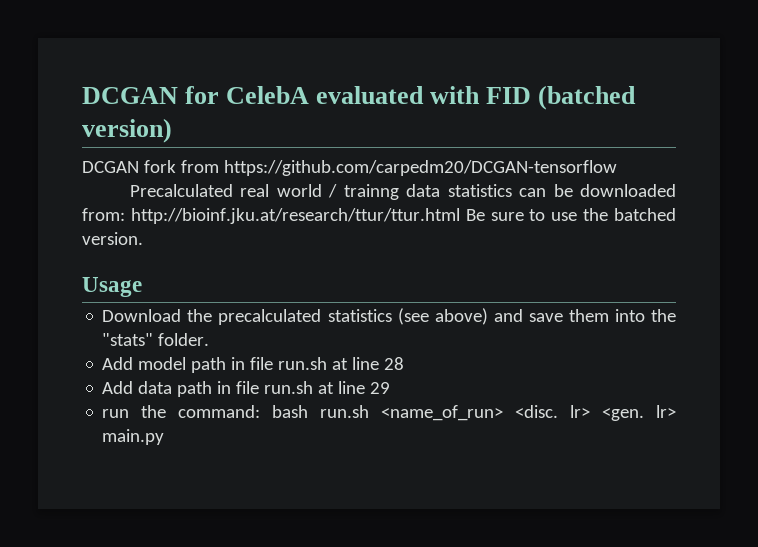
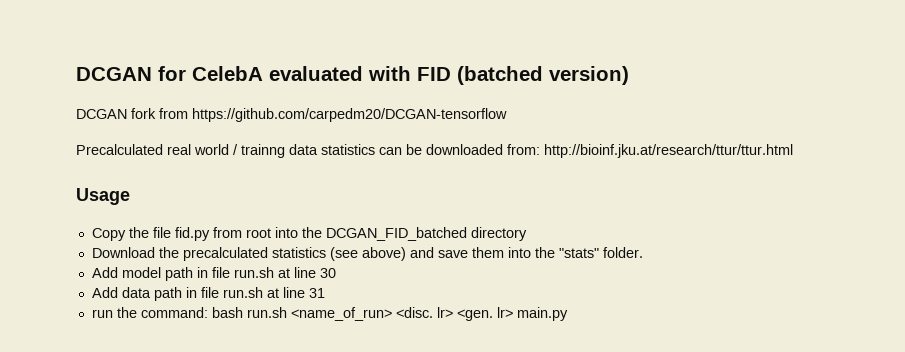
[465,208,676,221] [82,232,143,245] [82,277,142,297] Be sure to use the batched version. // Usage -> [76,188,130,205] [91,227,527,241] // Usage // Copy the file fid.py from root into the DCGAN_FID_batched directory
[384,357,405,370] 28 -> [319,268,336,278] 30
[370,382,391,394] 29 -> [308,288,325,298] 31

